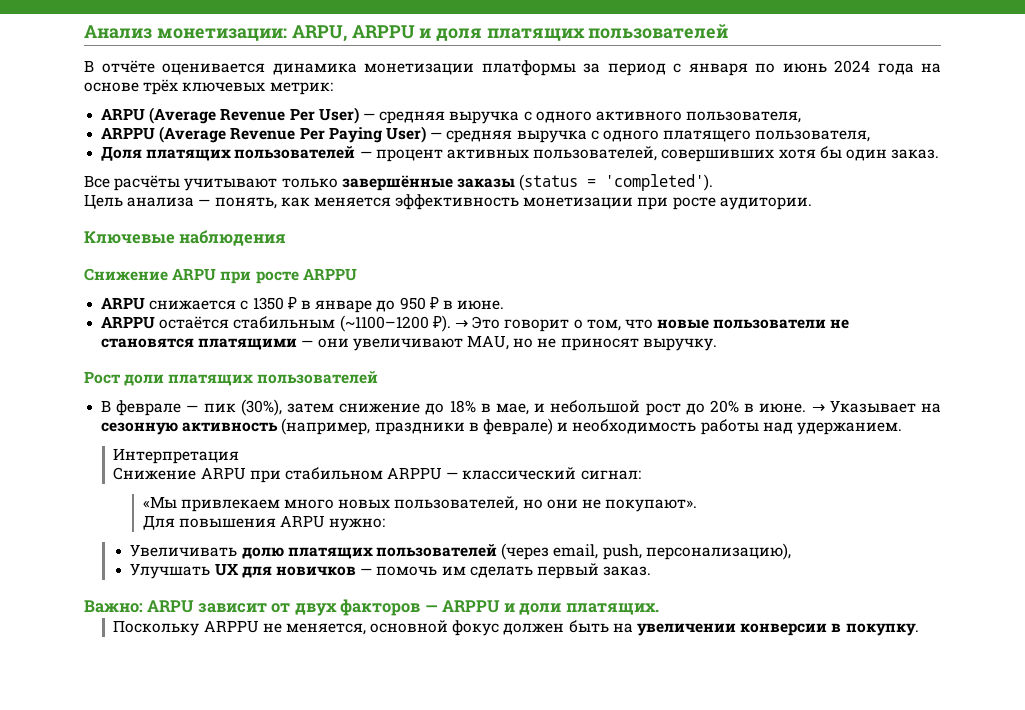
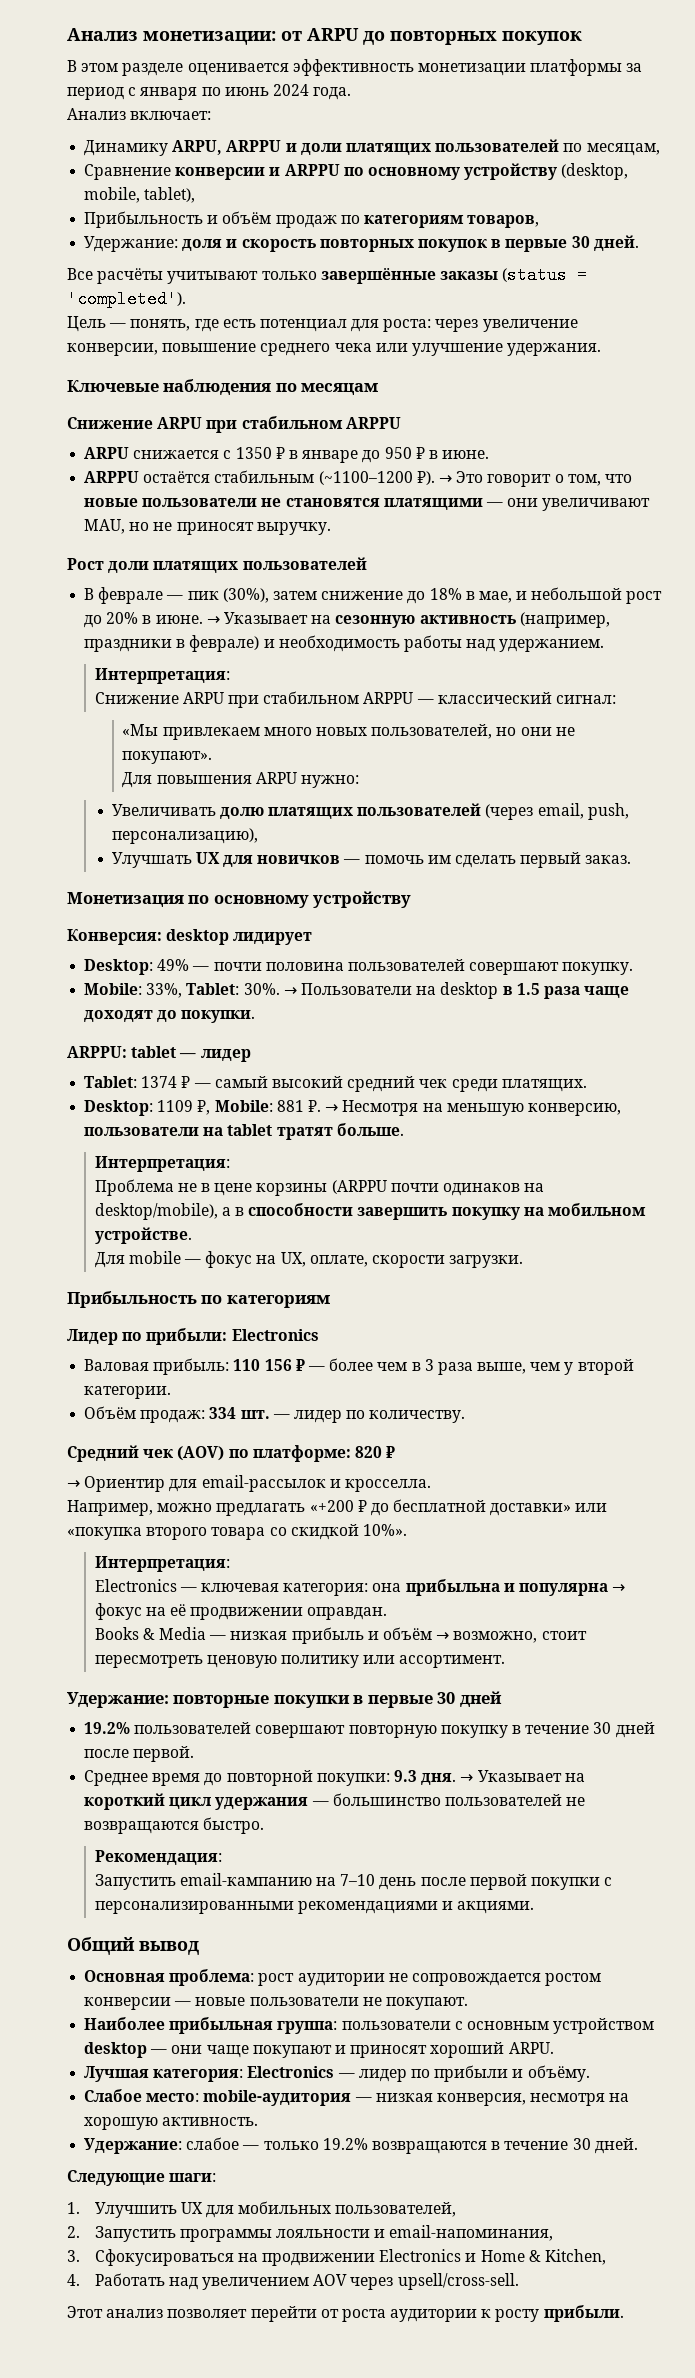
[291,24,729,42] [84,60,357,75] ARPU, ARPPU и доля платящих пользователей // В отчёте оценивается динамика -> [281,28,582,45] [67,59,414,76] от ARPU до повторных покупок // В этом разделе оценивается эффективность
[877,63,941,75] [84,79,333,95] [101,107,802,124] [101,126,871,143] [101,146,940,162] года на основе трёх ключевых метрик: // ARPU (Average Revenue Per User) — средняя выручка с одного активного пользователя, // ARPPU (Average Revenue Per Paying User) — средняя выручка с одного платящего пользователя, // Доля платящих пользователей — процент активных пользователей, совершивших хотя бы один заказ. -> [313,87,352,100] [67,108,212,120] [84,139,660,156] [84,163,629,180] [84,187,196,203] [84,211,540,228] [84,235,639,252] года. // Анализ включает: // Динамику ARPU, ARPPU и доли платящих пользователей по месяцам, // Сравнение конверсии и ARPPU по основному устройству (desktop, mobile, tablet), // Прибыльность и объём продаж по категориям товаров, // Удержание: доля и скорость повторных покупок в первые 30 дней.
[127,197,195,207] анализа -> (106, 324) none
[280,194,812,210] как меняется эффективность монетизации при росте аудитории. -> [194,319,578,332] [67,343,602,356] где есть потенциал для роста: через увеличение конверсии, повышение среднего чека или улучшение удержания.
[84,268,299,284] // Снижение ARPU при росте -> [275,383,379,395] [67,416,343,433] по месяцам // Снижение ARPU при стабильном
[113,448,240,464] Интерпретация -> [94,668,230,684] Интерпретация:
[84,599,659,616] [113,620,919,636] Важно: ARPU зависит от двух факторов — ARPPU и доли платящих. // Поскольку ARPPU не меняется, основной фокус должен быть на увеличении конверсии в покупку. -> [67,891,412,908] [67,929,313,945] [84,959,634,975] [84,982,630,999] [84,1010,256,1023] [67,1046,251,1062] [84,1076,587,1092] [84,1100,621,1116] [84,1123,404,1140] [94,1156,230,1172] [94,1179,545,1196] [94,1203,646,1220] [94,1227,192,1244] [94,1251,524,1268] [67,1291,330,1308] [67,1328,319,1345] [84,1358,634,1375] [84,1386,172,1399] [84,1406,466,1423] [67,1445,396,1462] [67,1475,431,1492] [67,1499,608,1516] [67,1524,407,1540] [94,1556,230,1572] [94,1579,626,1596] [94,1603,388,1620] [94,1627,587,1644] [94,1655,506,1668] [67,1691,502,1708] [84,1722,655,1738] [84,1746,195,1762] [84,1770,585,1786] [84,1793,586,1810] [84,1817,265,1834] [94,1850,222,1865] [94,1873,613,1890] [94,1901,535,1914] [67,1937,199,1955] [84,1969,602,1986] [84,1997,468,2010] [84,2017,655,2034] [84,2042,554,2058] [84,2065,590,2082] [84,2089,630,2106] [84,2117,259,2130] [84,2137,638,2154] [67,2170,217,2186] [67,2201,457,2218] [67,2225,554,2242] [67,2249,606,2266] [67,2273,519,2290] [67,2305,624,2322] Монетизация по основному устройству // Конверсия: desktop лидирует // Desktop: 49% — почти половина пользователей совершают покупку. // Mobile: 33%, Tablet: 30%. → Пользователи на desktop в 1.5 раза чаще доходят до покупки. // ARPPU: tablet — лидер // Tablet: 1374 ₽ — самый высокий средний чек среди платящих. // Desktop: 1109 ₽, Mobile: 881 ₽. → Несмотря на меньшую конверсию, пользователи на tablet тратят больше. // Интерпретация: // Проблема не в цене корзины (ARPPU почти одинаков на desktop/mobile), а в способности завершить покупку на мобильном устройстве. // Для mobile — фокус на UX, оплате, скорости загрузки. // Прибыльность по категориям // Лидер по прибыли: Electronics // Валовая прибыль: 110 156 ₽ — более чем в 3 раза выше, чем у второй категории. // Объём продаж: 334 шт. — лидер по количеству. // Средний чек (AOV) по платформе: 820 ₽ // → Ориентир для email-рассылок и кросселла. // Например, можно предлагать «+200 ₽ до бесплатной доставки» или «покупка второго товара со скидкой 10%». // Интерпретация: // Electronics — ключевая категория: она прибыльна и популярна → фокус на её продвижении оправдан. // Books & Media — низкая прибыль и объём → возможно, стоит пересмотреть ценовую политику или ассортимент. // Удержание: повторные покупки в первые 30 дней // 19.2% пользователей совершают повторную покупку в течение 30 дней после первой. // Среднее время до повторной покупки: 9.3 дня. → Указывает на короткий цикл удержания — большинство пользователей не возвращаются быстро. // Рекомендация: // Запустить email-кампанию на 7–10 день после первой покупки с персонализированными рекомендациями и акциями. // Общий вывод // Основная проблема: рост аудитории не сопровождается ростом конверсии — новые пользователи не покупают. // Наиболее прибыльная группа: пользователи с основным устройством desktop — они чаще покупают и приносят хороший ARPU. // Лучшая категория: Electronics — лидер по прибыли и объёму. // Слабое место: mobile-аудитория — низкая конверсия, несмотря на хорошую активность. // Удержание: слабое — только 19.2% возвращаются в течение 30 дней. // Следующие шаги: // 1. Улучшить UX для мобильных пользователей, // 2. Запустить программы лояльности и email-напоминания, // 3. Сфокусироваться на продвижении Electronics и Home & Kitchen, // 4. Работать над увеличением AOV через upsell/cross-sell. // Этот анализ позволяет перейти от роста аудитории к росту прибыли.

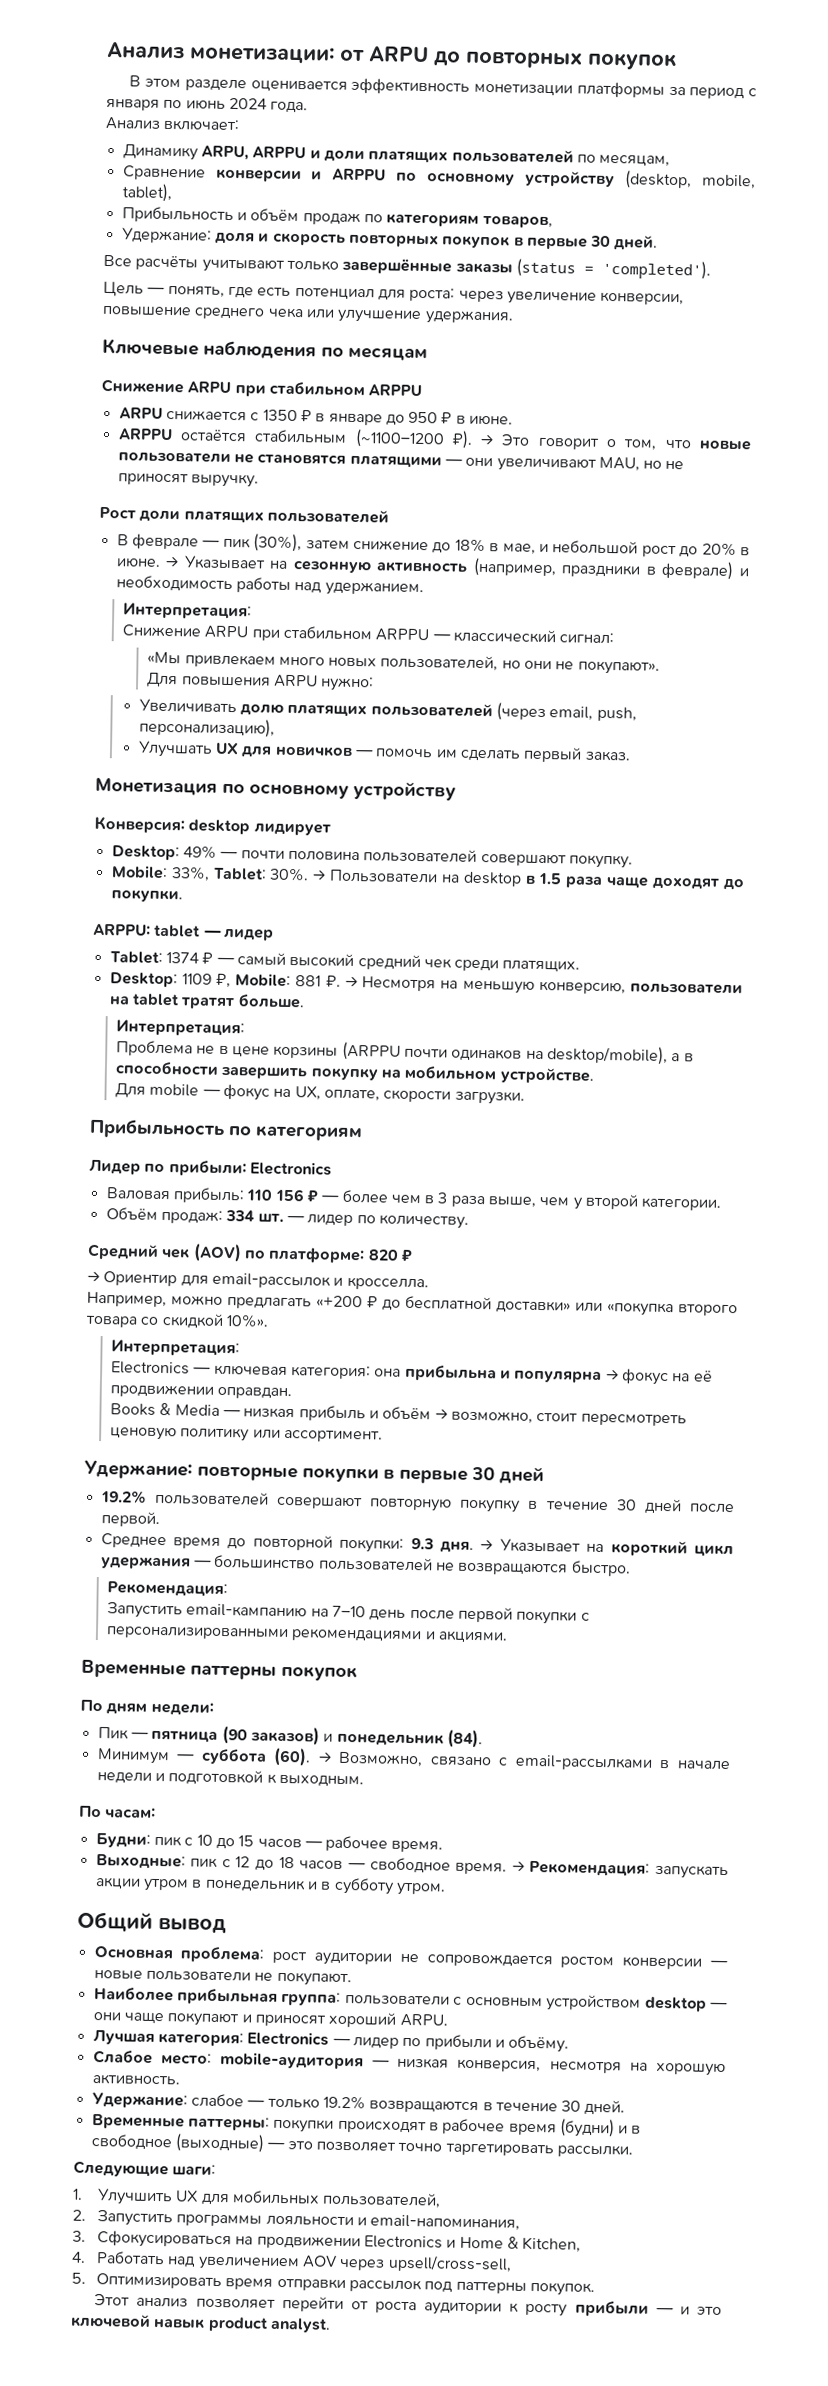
(535, 1907) none -> [81,1659,358,1682] [80,1699,214,1716] [97,1726,483,1749] [96,1747,731,1771] [96,1769,364,1788] [79,1805,157,1818] [95,1833,444,1853] [95,1854,730,1880] [94,1877,446,1896] // Временные паттерны покупок // По дням недели: // Пик — пятница (90 заказов) и понедельник (84). // Минимум — суббота (60). → Возможно, связано с email-рассылками в начале недели и подготовкой к выходным. // По часам: // Будни: пик с 10 до 15 часов — рабочее время. // Выходные: пик с 12 до 18 часов — свободное время. → Рекомендация: запускать акции утром в понедельник и в субботу утром.
(638, 2146) none -> [91,2113,642,2138] [90,2133,633,2158] // Временные паттерны: покупки происходят в рабочее время (будни) и в свободное (выходные) — это позволяет точно таргетировать рассылки.
[397,2273,519,2290] upsell/cross-sell. -> [387,2254,512,2273] [71,2272,596,2297] upsell/cross-sell, // 5. Оптимизировать время отправки рассылок под паттерны покупок.
[543,2305,624,2322] прибыли. -> [574,2300,722,2317] [70,2313,331,2333] прибыли — и это ключевой навык product analyst.

